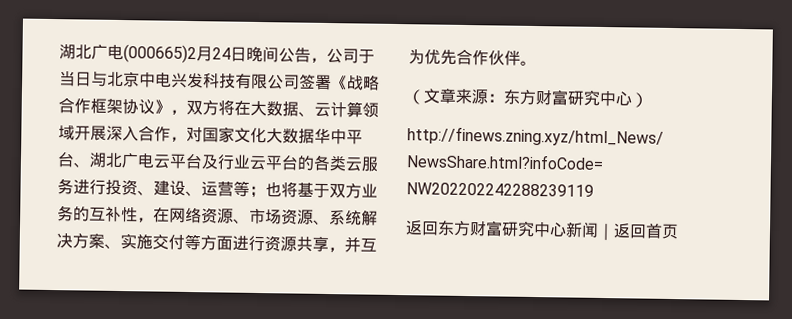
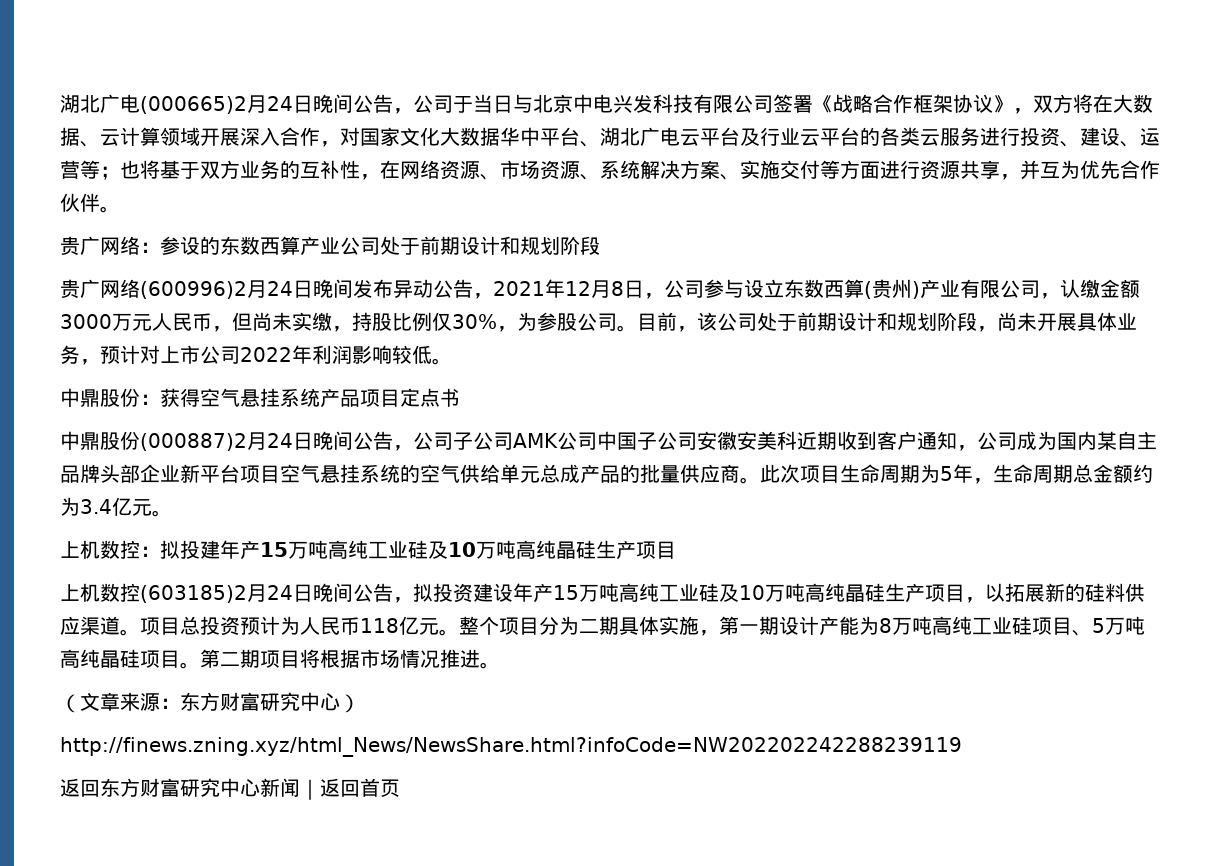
(537, 63) none -> [60,236,600,256] [60,279,1140,299] [60,312,1137,332] [60,345,452,365] [60,388,460,407] [60,431,1157,451] [60,464,1153,484] [60,497,172,517] [60,540,676,559] [60,583,1145,603] [60,616,1145,636] [60,649,500,669] // 贵广网络：参设的东数西算产业公司处于前期设计和规划阶段 // 贵广网络(600996)2月24日晚间发布异动公告，2021年12月8日，公司参与设立东数西算(贵州)产业有限公司，认缴金额3000万元人民币，但尚未实缴，持股比例仅30%，为参股公司。目前，该公司处于前期设计和规划阶段，尚未开展具体业务，预计对上市公司2022年利润影响较低。 // 中鼎股份：获得空气悬挂系统产品项目定点书 // 中鼎股份(000887)2月24日晚间公告，公司子公司AMK公司中国子公司安徽安美科近期收到客户通知，公司成为国内某自主品牌头部企业新平台项目空气悬挂系统的空气供给单元总成产品的批量供应商。此次项目生命周期为5年，生命周期总金额约为3.4亿元。 // 上机数控：拟投建年产15万吨高纯工业硅及10万吨高纯晶硅生产项目 // 上机数控(603185)2月24日晚间公告，拟投资建设年产15万吨高纯工业硅及10万吨高纯晶硅生产项目，以拓展新的硅料供应渠道。项目总投资预计为人民币118亿元。整个项目分为二期具体实施，第一期设计产能为8万吨高纯工业硅项目、5万吨高纯晶硅项目。第二期项目将根据市场情况推进。

